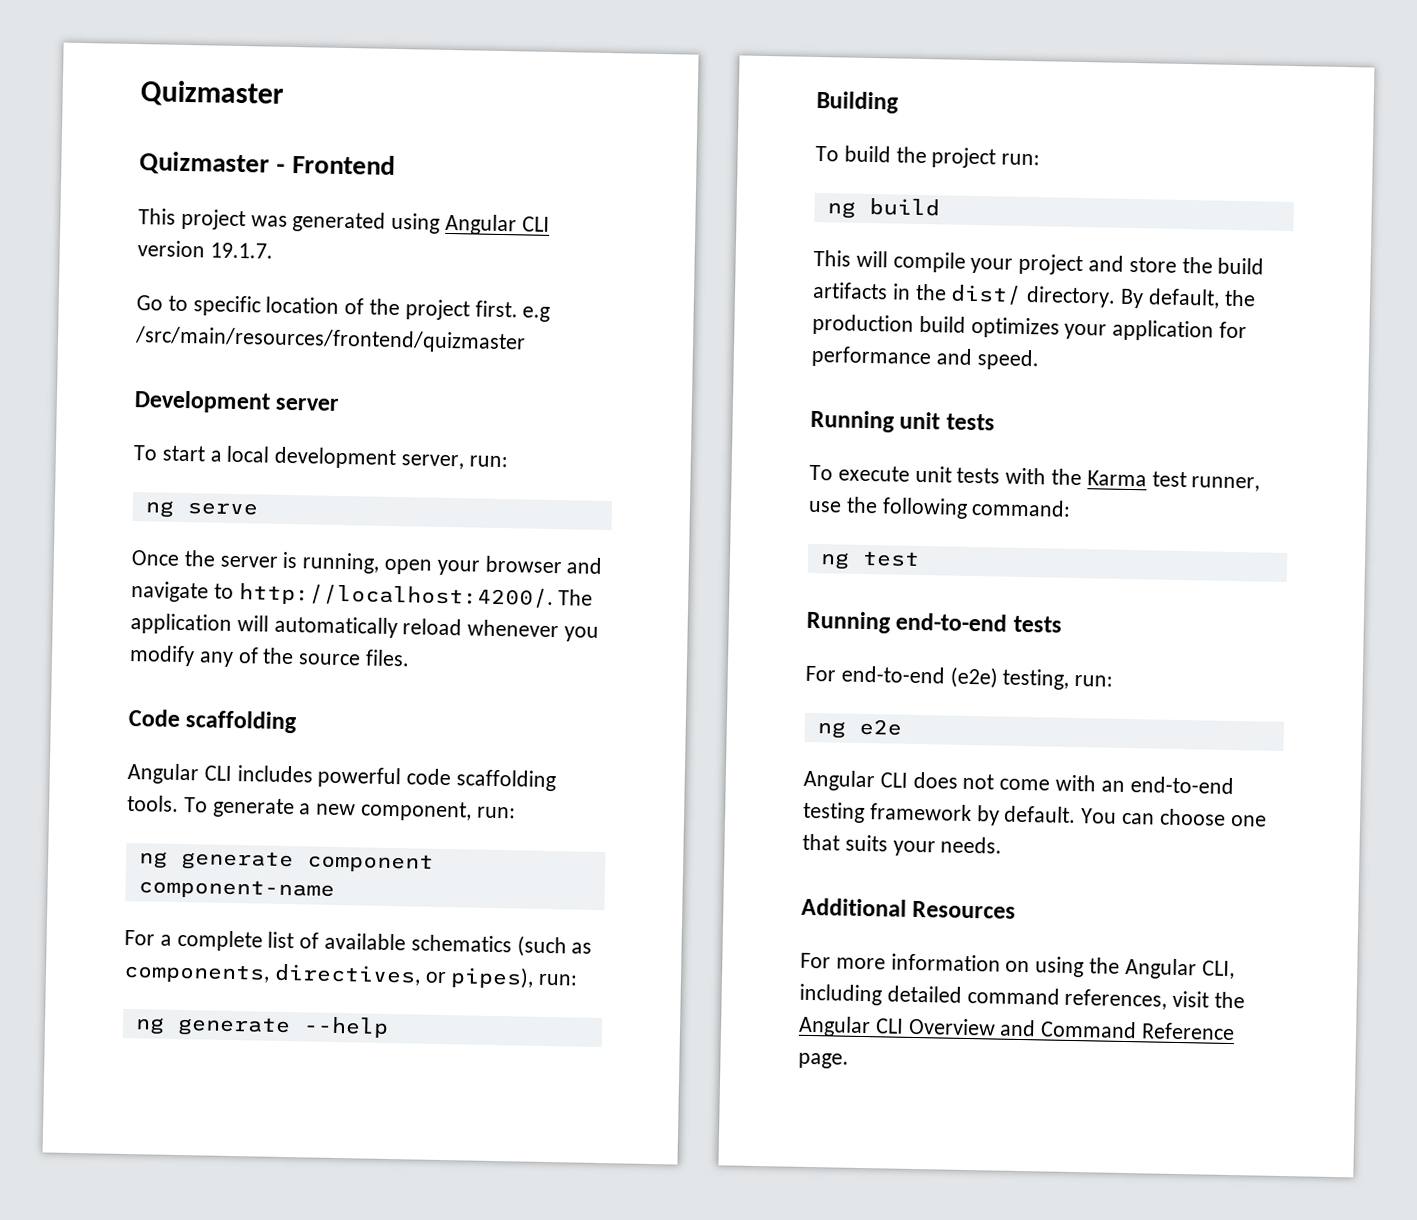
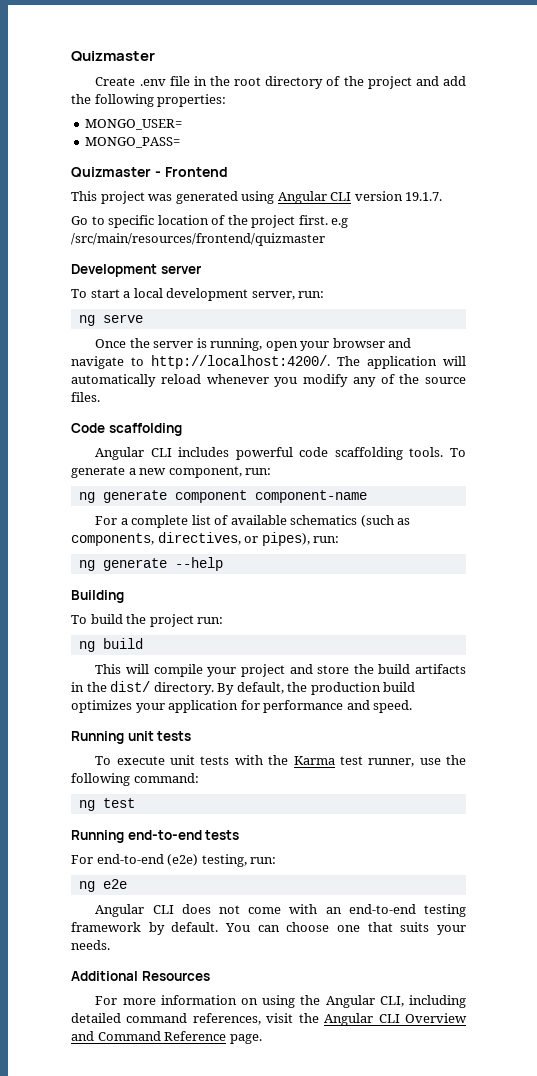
[140,80,284,108] Quizmaster -> [71,51,155,62] [95,76,466,89] [71,94,227,107] [85,119,183,130] [85,137,181,148] Quizmaster // Create .env file in the root directory of the project and add the following properties: // MONGO_USER= // MONGO_PASS=

